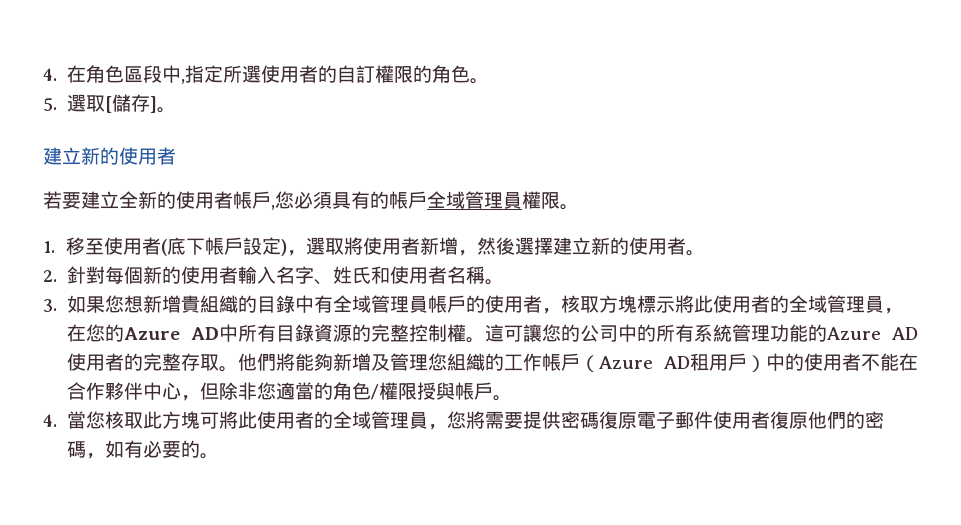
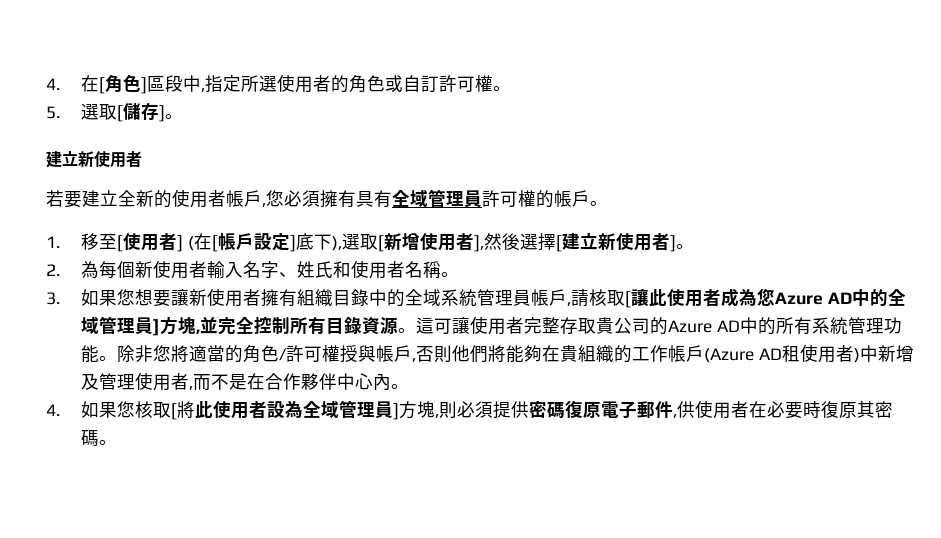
[85,65,124,83] 角色 -> [98,74,147,94] [角色]
[336,65,470,83] 自訂權限的角色 -> [348,75,493,93] 角色或自訂許可權
[100,147,119,165] 的 -> (94, 159) none
[332,191,579,210] [43,237,687,256] 具有的帳戶全域管理員權限。 // 1.移至使用者(底下帳戶設定)，選取將使用者新增，然後選擇建立新的使用者 -> [320,189,608,208] [46,232,676,252] 擁有具有全域管理員許可權的帳戶。 // 1.移至[使用者] (在[帳戶設定]底下),選取[新增使用者],然後選擇[建立新使用者]
[66,266,181,284] 針對每個新的 -> [80,261,153,279] 為每個新
[142,295,903,314] [66,324,618,343] 新增貴組織的目錄中有全域管理員帳戶的使用者，核取方塊標示將此使用者的全域管理員，在您的Azure AD中所有目錄資源的完整控制權。這可讓您的公司 -> [152,288,906,308] [80,316,740,336] 要讓新使用者擁有組織目錄中的全域系統管理員帳戶,請核取[讓此使用者成為您Azure AD中的全域管理員]方塊,並完全控制所有目錄資源。這可讓使用者完整存取貴公司的Azure AD
[807,324,918,342] [66,353,918,372] [66,382,512,401] [43,411,523,430] 的Azure AD使用者的完整存取。他們將能夠新增及管理您組織的工作帳戶（Azure AD租用戶）中的使用者不能在合作夥伴中心，但除非您適當的角色/權限授與帳戶。 // 4.當您核取此方塊可將此使用者的全域管理員，您將需要 -> [98,344,914,363] [80,372,409,391] [46,400,493,420] 。除非您將適當的角色/許可權授與帳戶,否則他們將能夠在貴組織的工作帳戶(Azure AD租使用者)中新增及管理使用者,而不是在合作夥伴中心內。 // 4.如果您核取[將此使用者設為全域管理員]方塊,則必須
[712,411,884,429] [66,440,200,459] 使用者復原他們的密碼，如有必要的 -> [672,400,893,419] [80,430,99,447] ,供使用者在必要時復原其密碼

